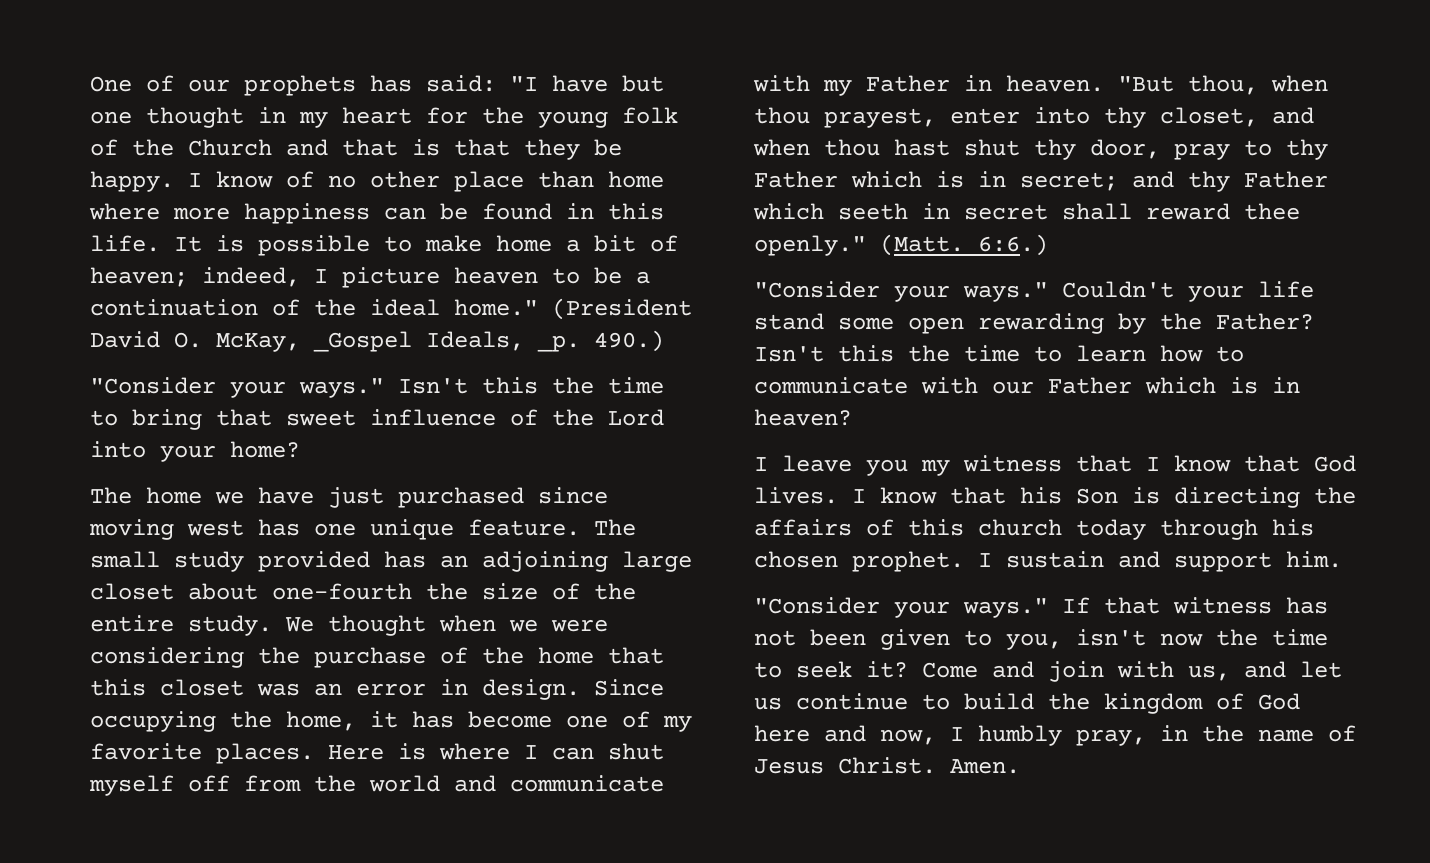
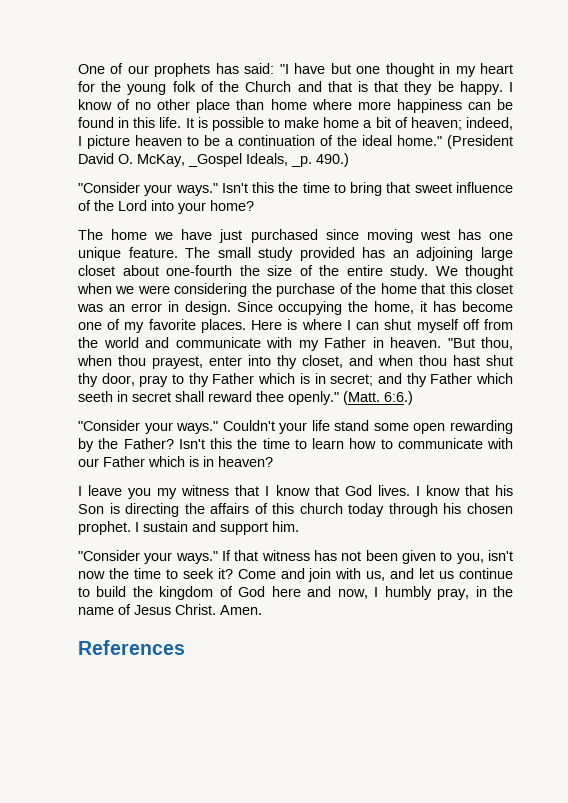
(1020, 766) none -> [78,640,185,655] // References

